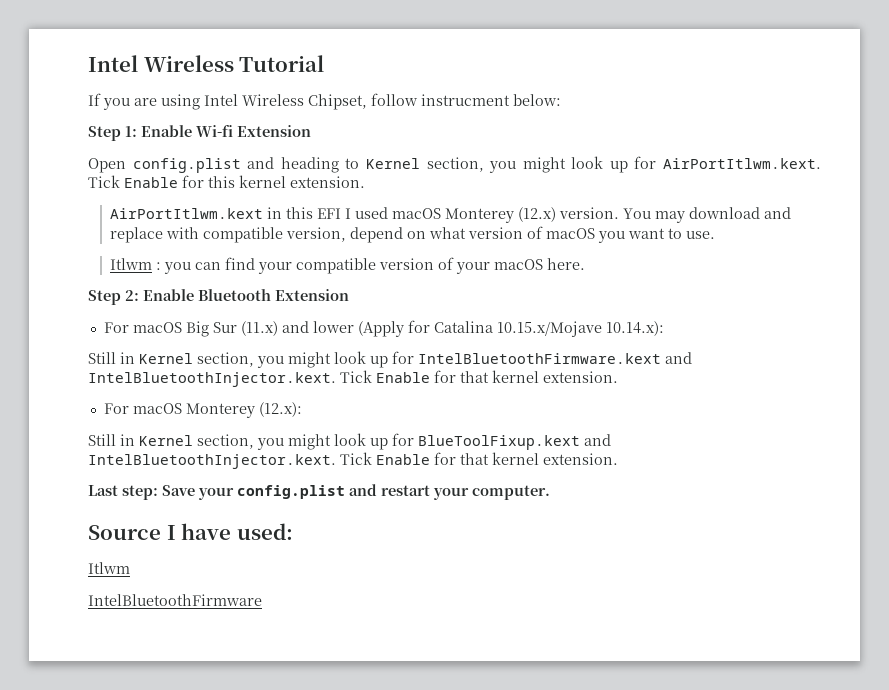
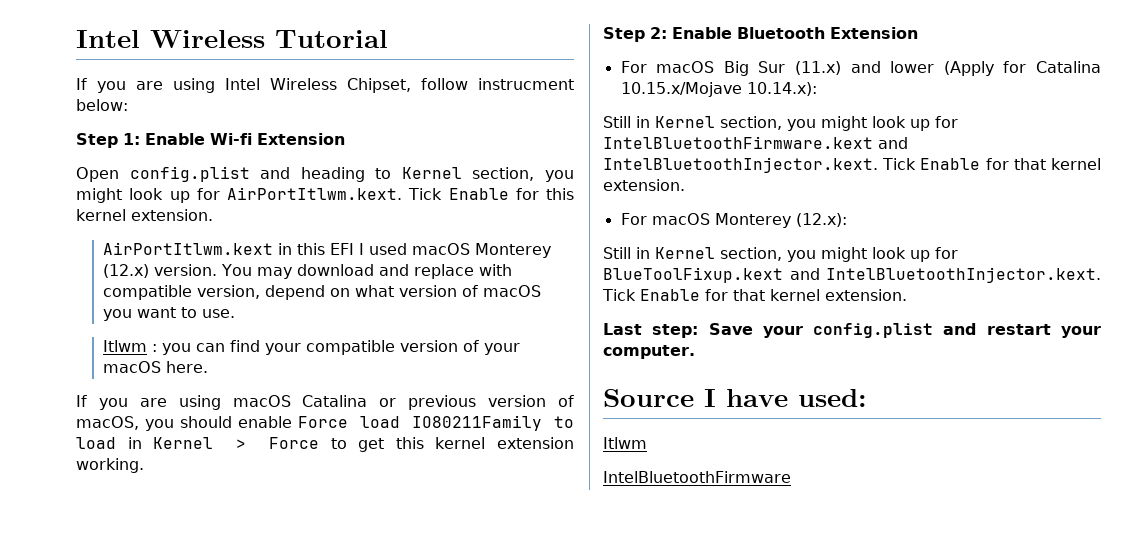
(585, 264) none -> [76,395,575,410] [76,415,574,431] [76,437,574,452] [76,458,144,473] // If you are using macOS Catalina or previous version of macOS, you should enable Force load IO80211Family to load in Kernel > Force to get this kernel extension working.

